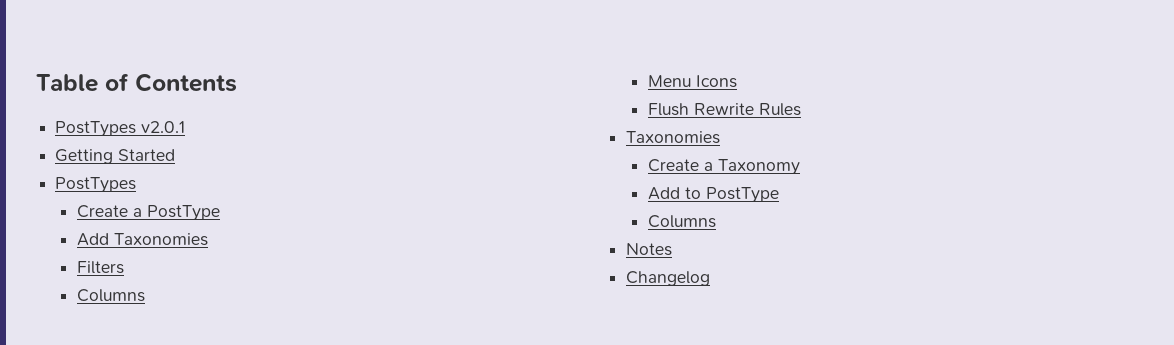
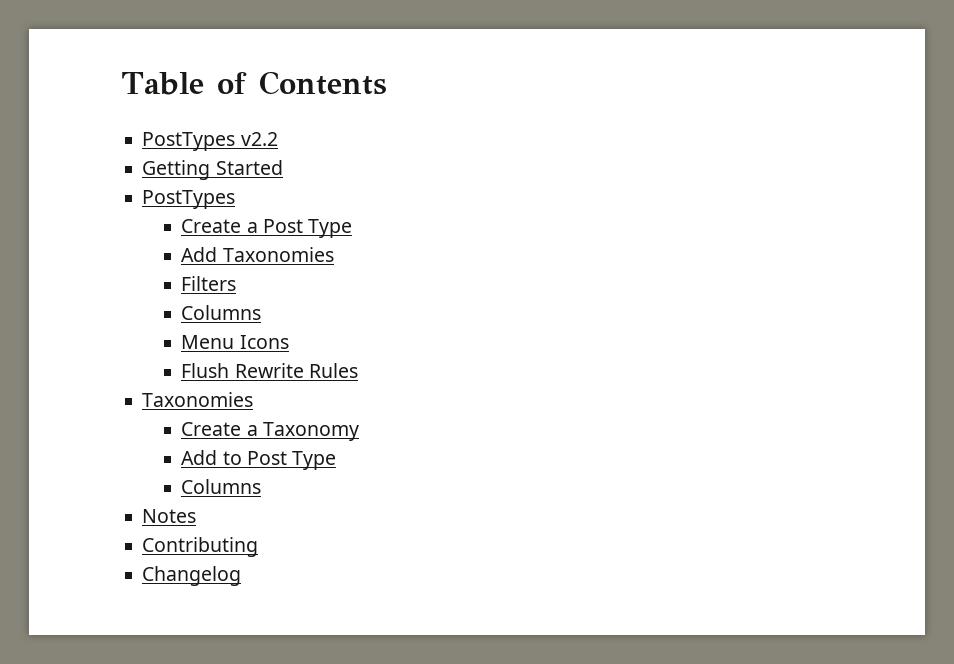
[141,121,186,133] v2.0.1 -> [240,132,278,146] v2.2
[146,205,220,221] PostType -> [262,219,353,238] Post Type
[705,187,779,203] PostType -> [246,451,337,470] Post Type
(673, 249) none -> [142,537,259,557] // Contributing

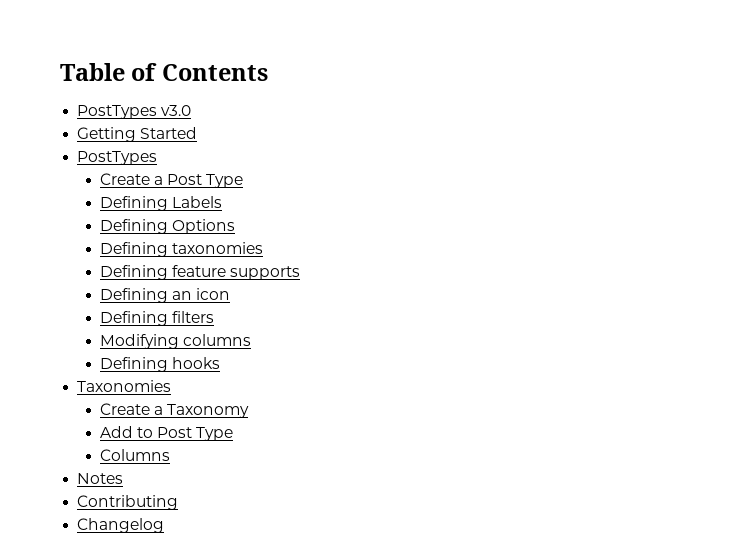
[240,132,278,146] v2.2 -> [161,105,192,116] v3.0
[181,247,334,262] [181,276,237,291] [181,305,262,320] [181,335,289,349] [181,363,358,378] Add Taxonomies // Filters // Columns // Menu Icons // Flush Rewrite Rules -> [99,196,222,211] [99,219,235,234] [99,242,263,257] [99,265,301,280] [99,288,231,303] [99,311,214,326] [99,334,251,349] [99,357,220,372] Defining Labels // Defining Options // Defining taxonomies // Defining feature supports // Defining an icon // Defining filters // Modifying columns // Defining hooks

